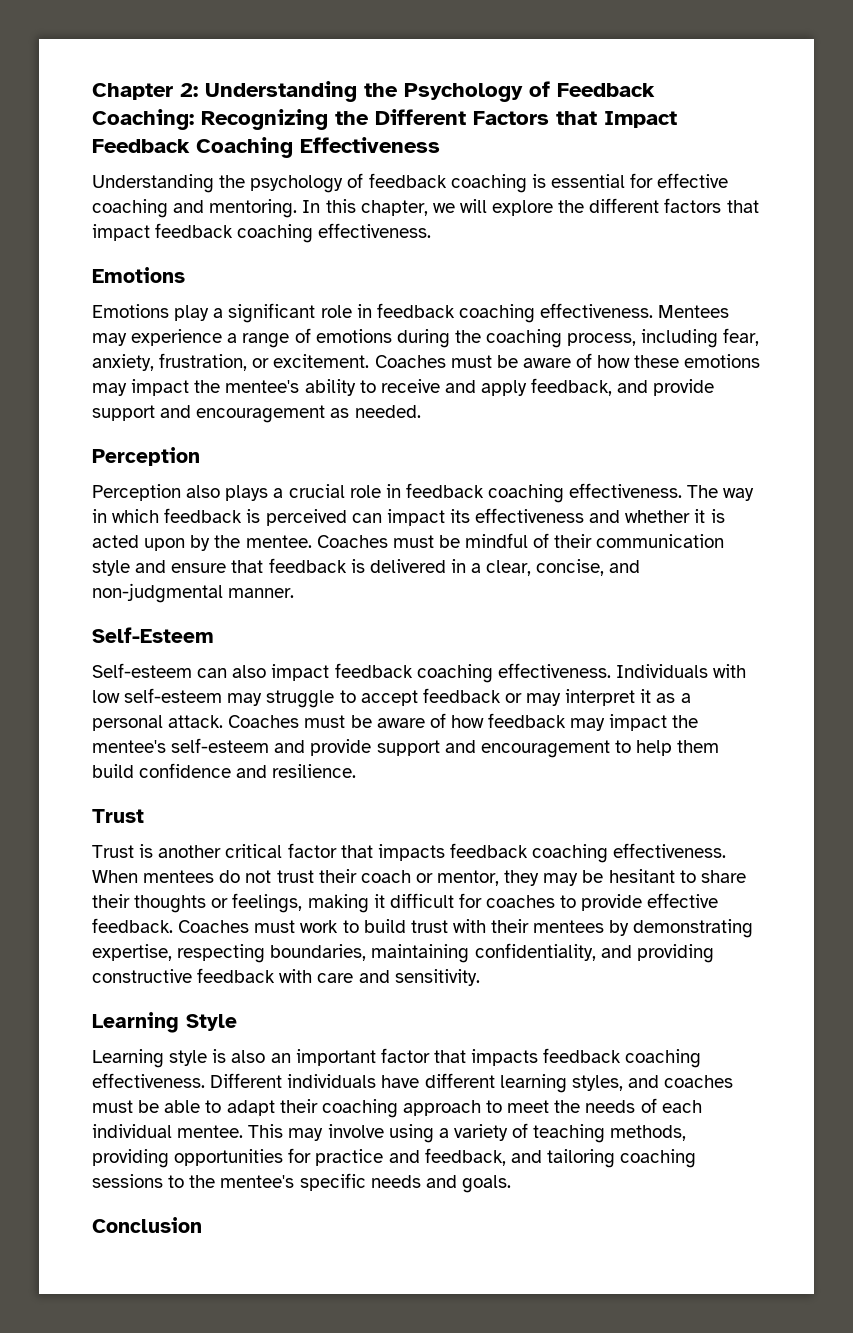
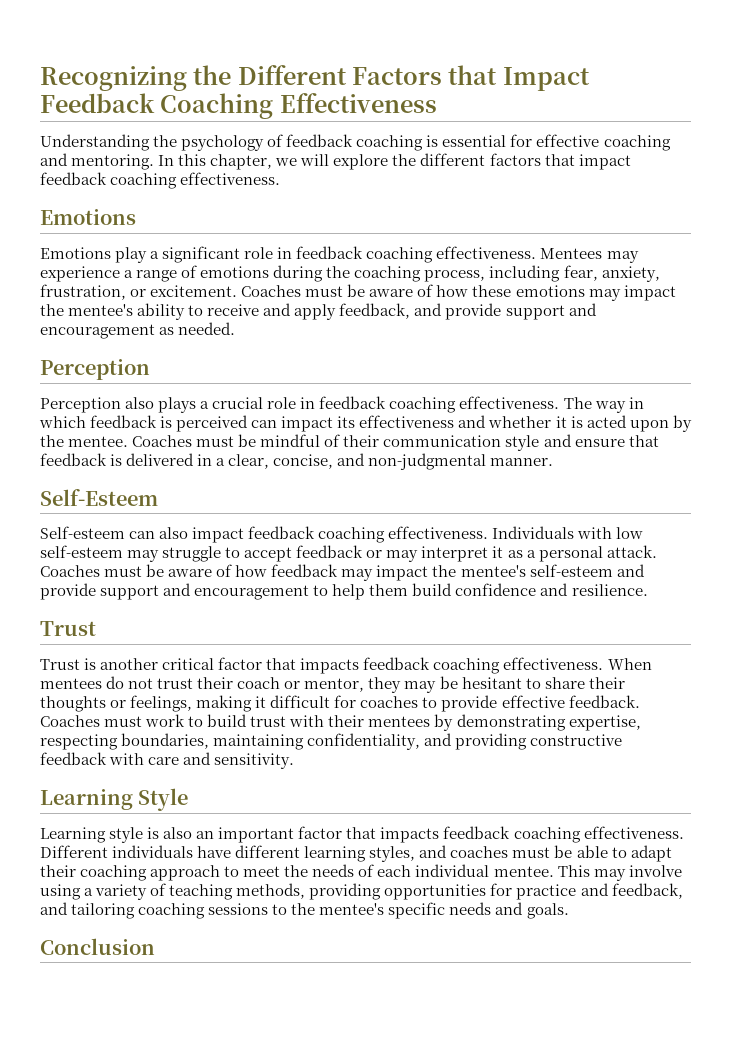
[92,81,655,102] [92,109,194,130] Chapter 2: Understanding the Psychology of Feedback Coaching: -> (40, 78) none

